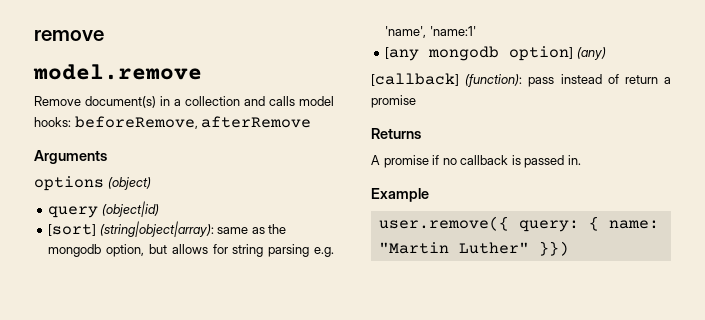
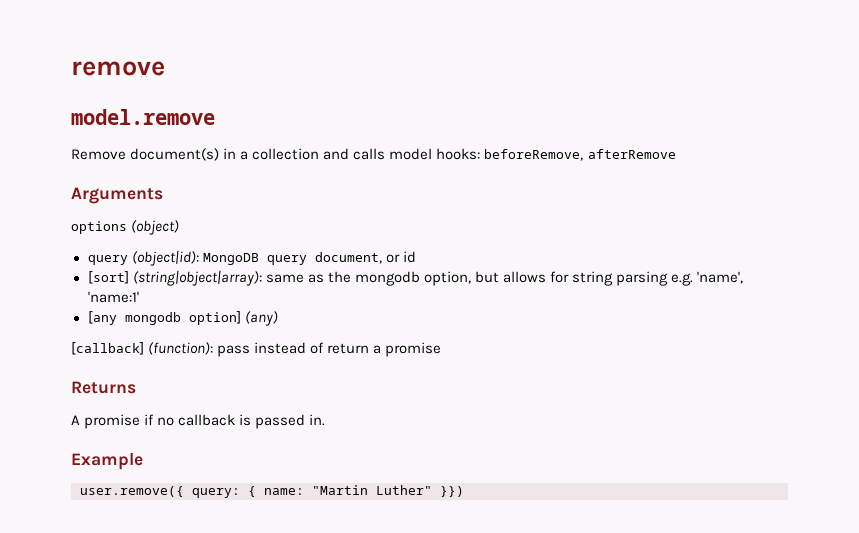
[101,201,159,217] (object|id) -> [131,250,416,266] (object|id): MongoDB query document, or id

